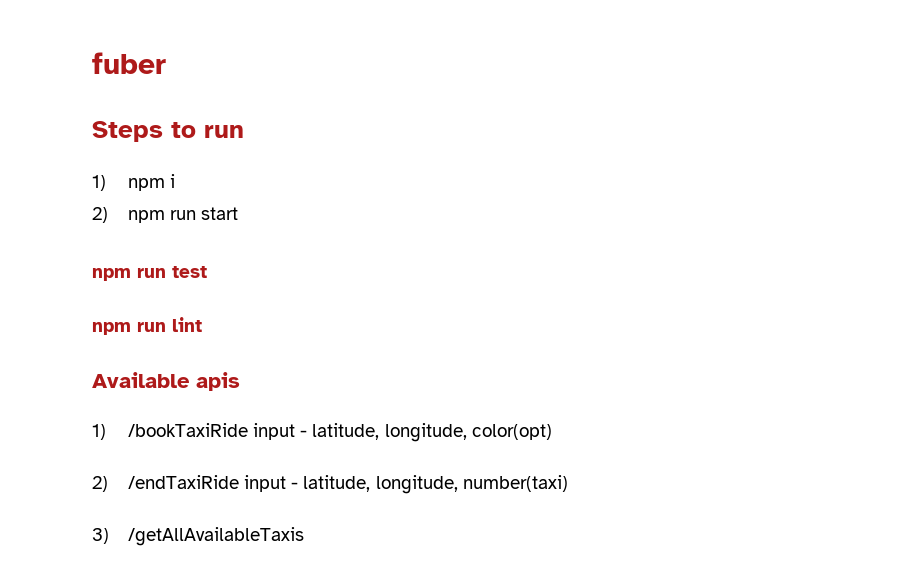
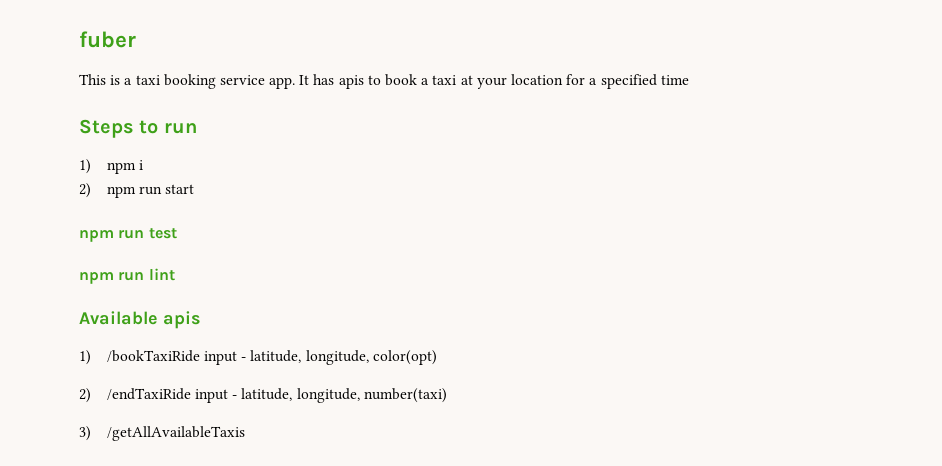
(166, 63) none -> [79,74,689,89] // This is a taxi booking service app. It has apis to book a taxi at your location for a specified time

